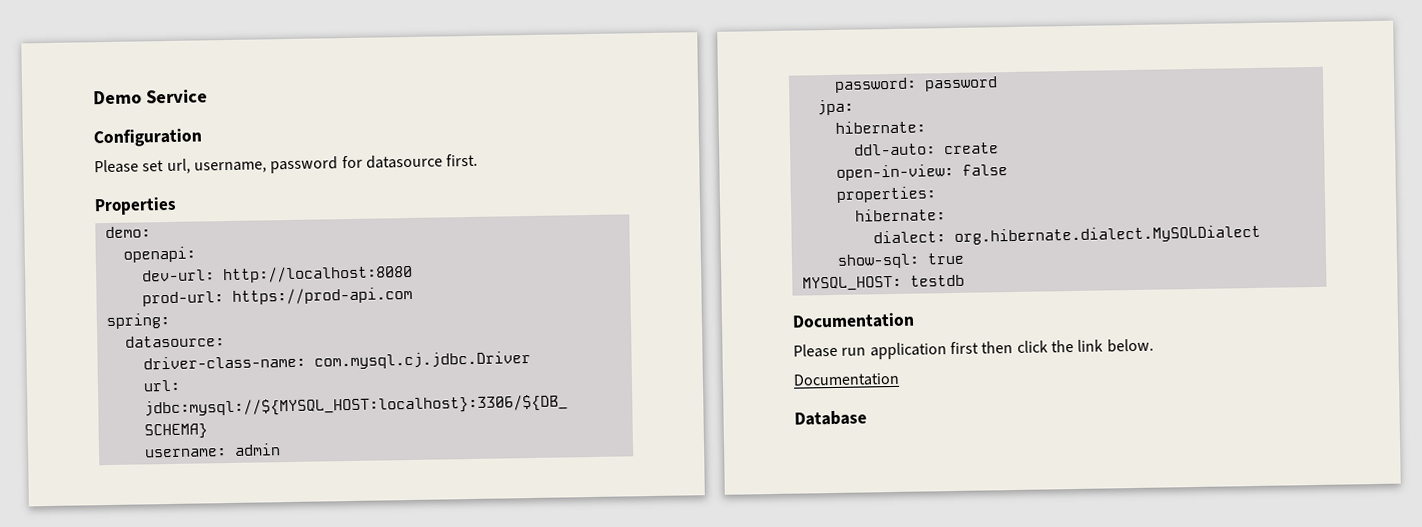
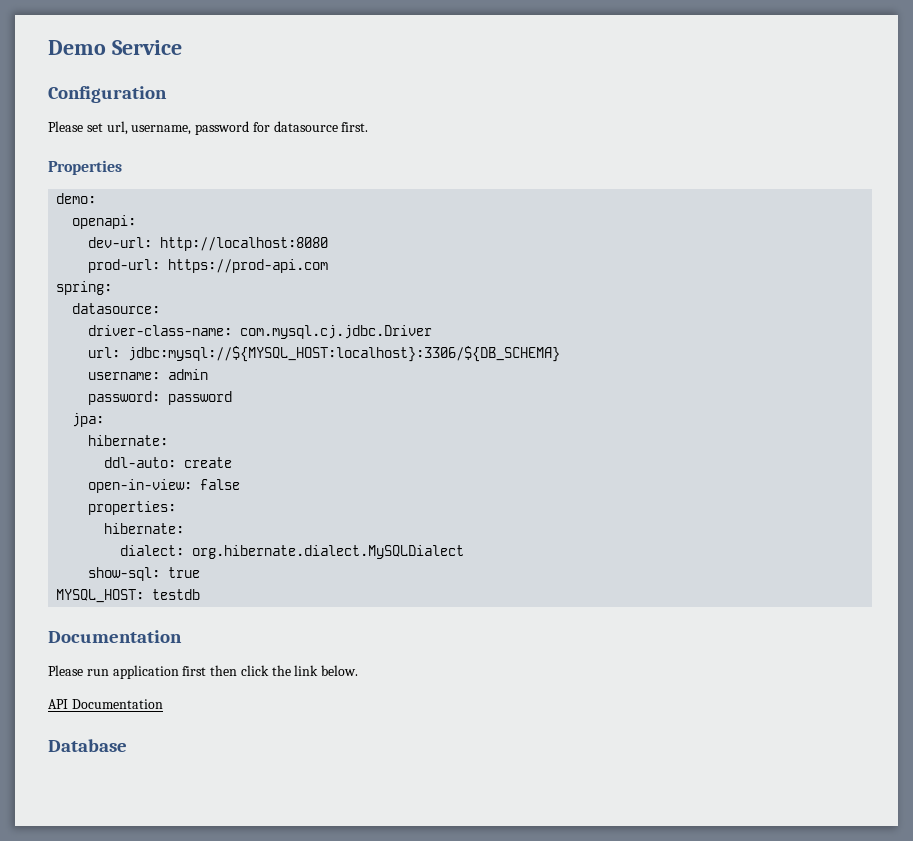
(1154, 345) none -> [48,699,68,709] API

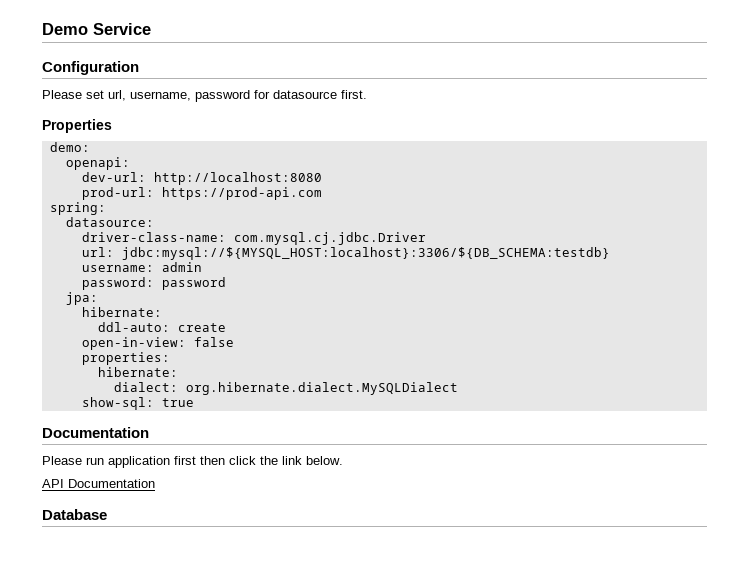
[128,346,561,362] jdbc:mysql://${MYSQL_HOST:localhost}:3306/${DB_SCHEMA} -> [121,247,610,260] jdbc:mysql://${MYSQL_HOST:localhost}:3306/${DB_SCHEMA:testdb}
[56,589,201,603] // MYSQL_HOST: testdb -> (194, 402) none

